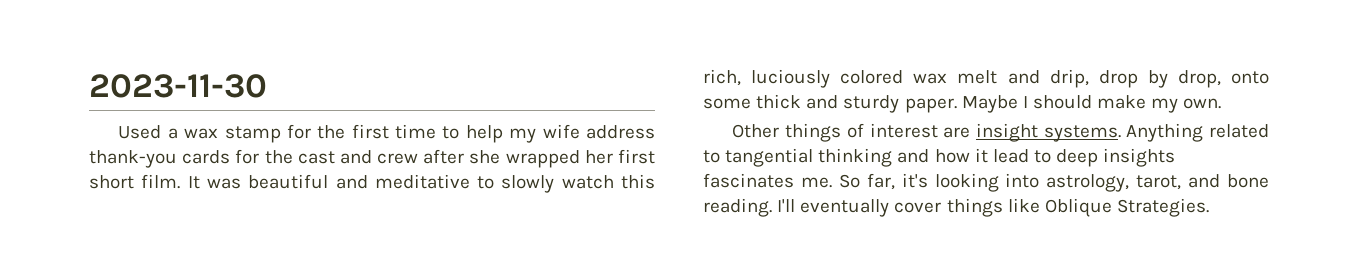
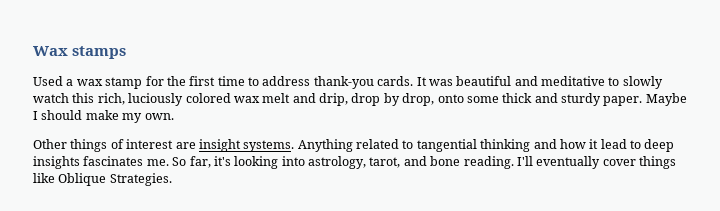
[89,74,267,98] 2023-11-30 -> [33,46,127,59] Wax stamps
[465,124,655,143] [89,149,655,168] [89,174,181,189] help my wife address thank-you cards for the cast and crew after she wrapped her first short film. -> [262,76,414,89] address thank-you cards.

